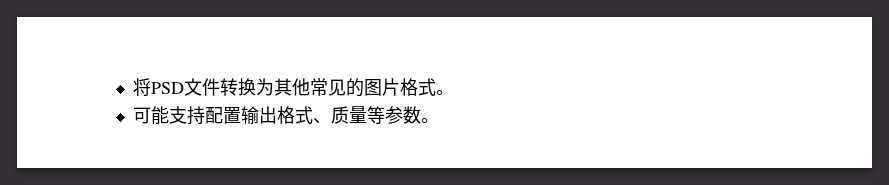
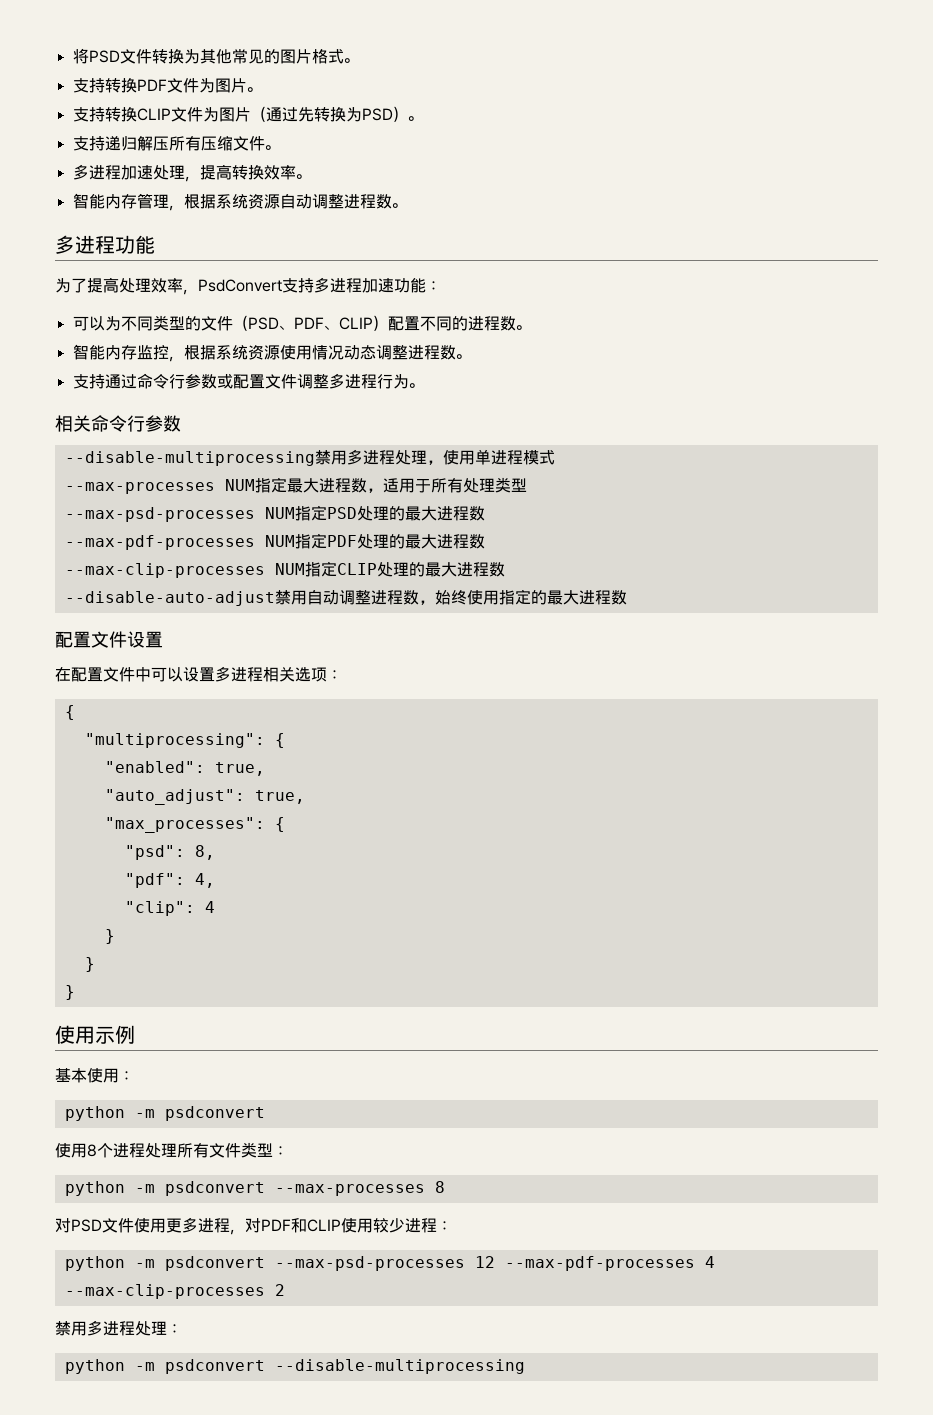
[132,106,439,125] 可能支持配置输出格式、质量等参数。 -> [72,78,262,93] [72,106,423,122] [72,136,280,151] [72,164,311,182] [72,193,407,211] [55,235,155,254] [55,277,441,295] [72,315,531,331] [72,344,471,362] [72,373,424,389] [55,415,181,432] [64,449,555,466] [64,477,527,494] [64,505,485,522] [64,533,485,550] [64,561,505,578] [64,589,627,606] [55,631,163,648] [55,666,342,682] [64,705,75,720] [84,733,285,748] [104,761,265,776] [104,789,305,805] [104,817,285,833] [124,845,215,860] [124,873,215,888] [124,901,215,916] [104,929,115,944] [84,957,95,972] [64,985,75,1000] [55,1025,135,1044] [55,1068,134,1083] [64,1106,265,1121] [55,1142,288,1158] [64,1181,445,1196] [55,1217,452,1235] [64,1256,715,1271] [64,1284,285,1299] [55,1320,182,1336] [64,1359,525,1374] 支持转换PDF文件为图片。 // 支持转换CLIP文件为图片（通过先转换为PSD）。 // 支持递归解压所有压缩文件。 // 多进程加速处理，提高转换效率。 // 智能内存管理，根据系统资源自动调整进程数。 // 多进程功能 // 为了提高处理效率，PsdConvert支持多进程加速功能： // 可以为不同类型的文件（PSD、PDF、CLIP）配置不同的进程数。 // 智能内存监控，根据系统资源使用情况动态调整进程数。 // 支持通过命令行参数或配置文件调整多进程行为。 // 相关命令行参数 // --disable-multiprocessing禁用多进程处理，使用单进程模式 // --max-processes NUM指定最大进程数，适用于所有处理类型 // --max-psd-processes NUM指定PSD处理的最大进程数 // --max-pdf-processes NUM指定PDF处理的最大进程数 // --max-clip-processes NUM指定CLIP处理的最大进程数 // --disable-auto-adjust禁用自动调整进程数，始终使用指定的最大进程数 // 配置文件设置 // 在配置文件中可以设置多进程相关选项： // { // "multiprocessing": { // "enabled": true, // "auto_adjust": true, // "max_processes": { // "psd": 8, // "pdf": 4, // "clip": 4 // } // } // } // 使用示例 // 基本使用： // python -m psdconvert // 使用8个进程处理所有文件类型： // python -m psdconvert --max-processes 8 // 对PSD文件使用更多进程，对PDF和CLIP使用较少进程： // python -m psdconvert --max-psd-processes 12 --max-pdf-processes 4 --max-clip-processes 2 // 禁用多进程处理： // python -m psdconvert --disable-multiprocessing

